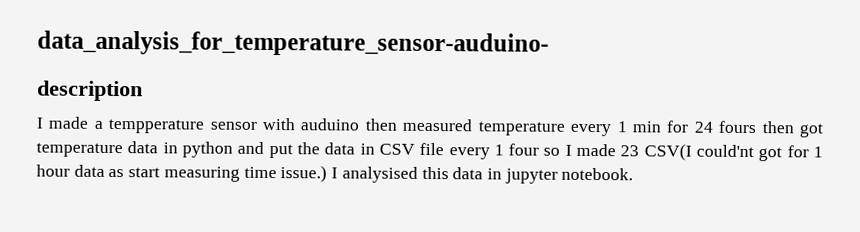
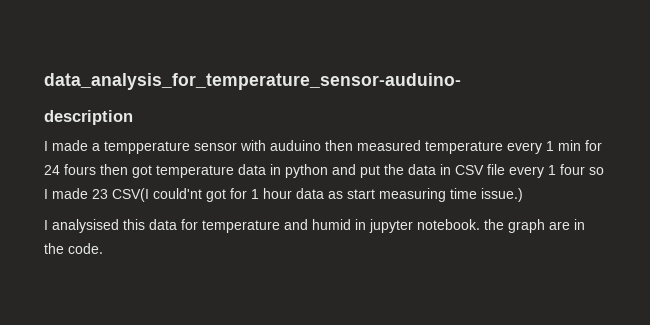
(328, 174) none -> (523, 195) //
[486,167,634,184] in jupyter notebook. -> [181,219,585,233] [44,243,103,254] for temperature and humid in jupyter notebook. the graph are in the code.

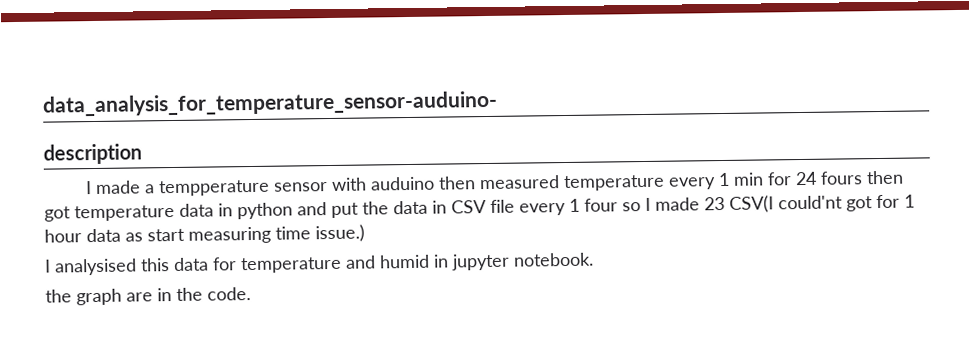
(480, 224) none -> (594, 259) //

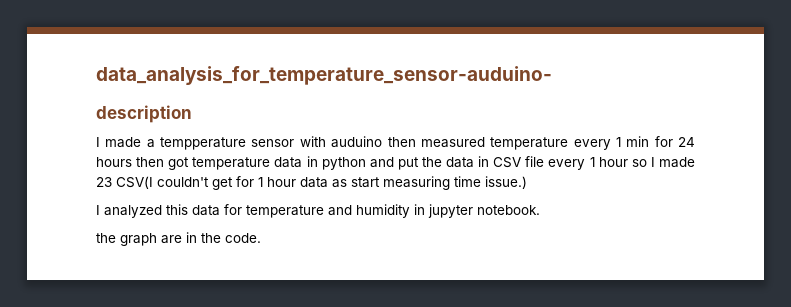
[820,171,864,185] fours -> [96,157,132,167] hours
[584,198,618,212] four -> [598,157,628,167] hour
[778,195,873,212] could'nt got -> [157,177,233,190] couldn't get
[54,258,137,276] analysised -> [104,205,162,218] analyzed
[379,254,430,269] humid -> [356,204,410,218] humidity

